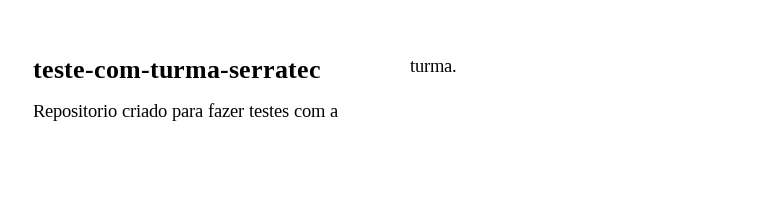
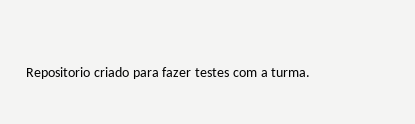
[33,63,321,78] teste-com-turma-serratec // -> (26, 73) none

